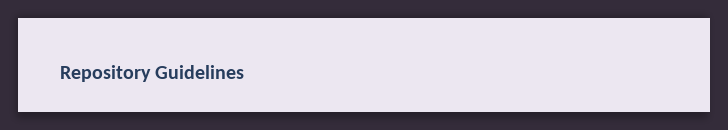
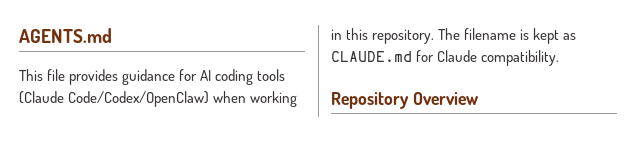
[60,65,245,82] Repository Guidelines -> [19,28,112,43] [19,69,286,85] [19,91,298,107] [331,28,577,44] [331,50,560,66] [331,92,478,109] AGENTS.md // This file provides guidance for AI coding tools (Claude Code/Codex/OpenClaw) when working in this repository. The filename is kept as CLAUDE.md for Claude compatibility. // Repository Overview

